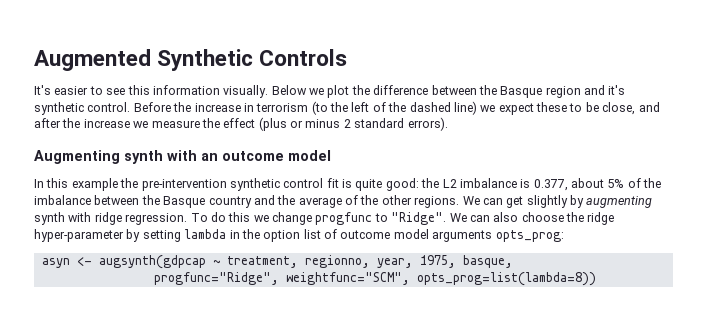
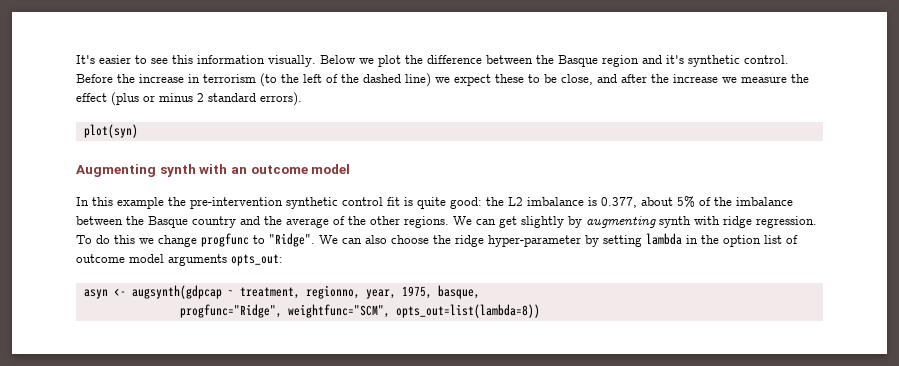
[34,49,348,71] Augmented Synthetic Controls // -> (76, 59) none
(448, 124) none -> [83,124,138,138] // plot(syn)
[495,230,564,242] opts_prog: -> [231,254,283,266] opts_out:
[416,272,596,286] opts_prog=list(lambda=8)) -> [395,304,540,318] opts_out=list(lambda=8))

